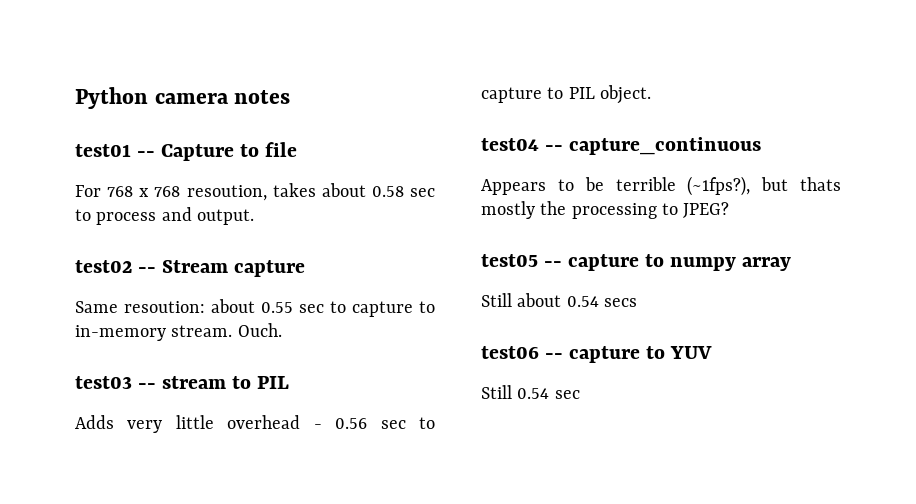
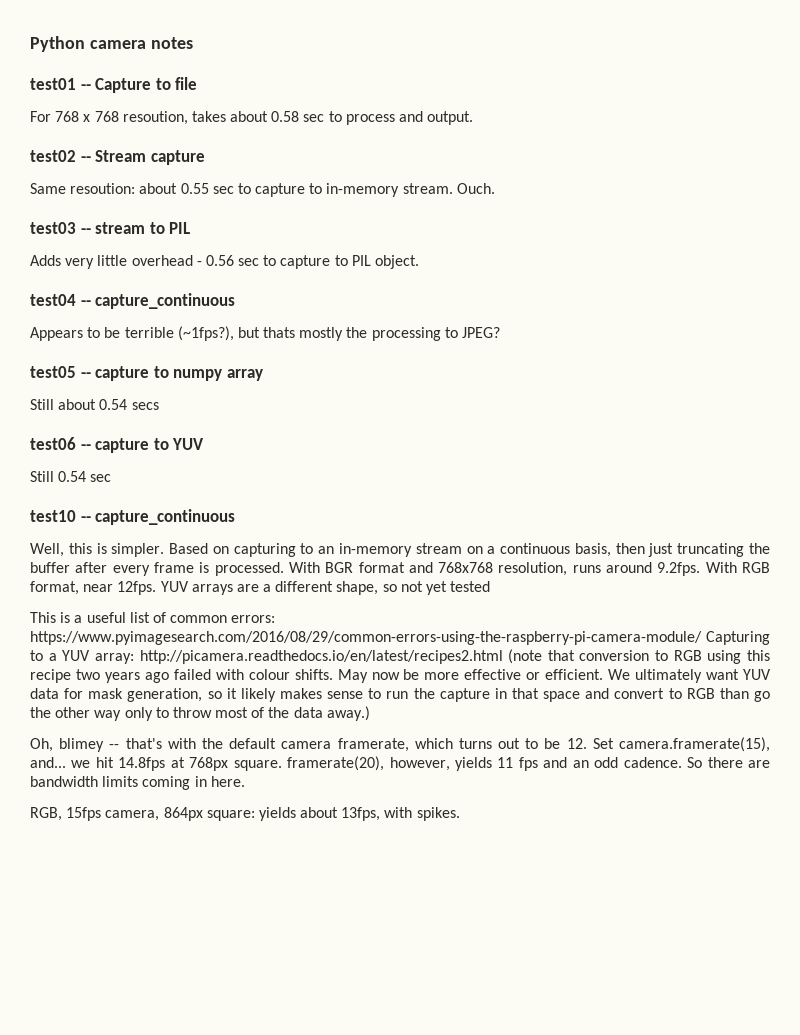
(580, 394) none -> [30,509,236,525] [30,543,771,557] [30,562,770,576] [30,581,491,595] [30,612,276,623] [30,631,770,645] [30,649,770,664] [30,669,772,683] [30,688,770,702] [30,706,370,721] [30,737,770,752] [30,756,771,771] [30,776,245,790] [30,807,460,821] // test10 -- capture_continuous // Well, this is simpler. Based on capturing to an in-memory stream on a continuous basis, then just truncating the buffer after every frame is processed. With BGR format and 768x768 resolution, runs around 9.2fps. With RGB format, near 12fps. YUV arrays are a different shape, so not yet tested // This is a useful list of common errors: https://www.pyimagesearch.com/2016/08/29/common-errors-using-the-raspberry-pi-camera-module/ Capturing to a YUV array: http://picamera.readthedocs.io/en/latest/recipes2.html (note that conversion to RGB using this recipe two years ago failed with colour shifts. May now be more effective or efficient. We ultimately want YUV data for mask generation, so it likely makes sense to run the capture in that space and convert to RGB than go the other way only to throw most of the data away.) // Oh, blimey -- that's with the default camera framerate, which turns out to be 12. Set camera.framerate(15), and... we hit 14.8fps at 768px square. framerate(20), however, yields 11 fps and an odd cadence. So there are bandwidth limits coming in here. // RGB, 15fps camera, 864px square: yields about 13fps, with spikes.

